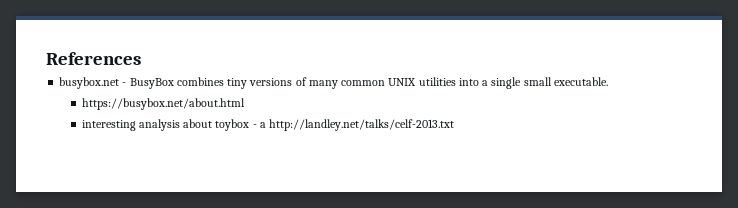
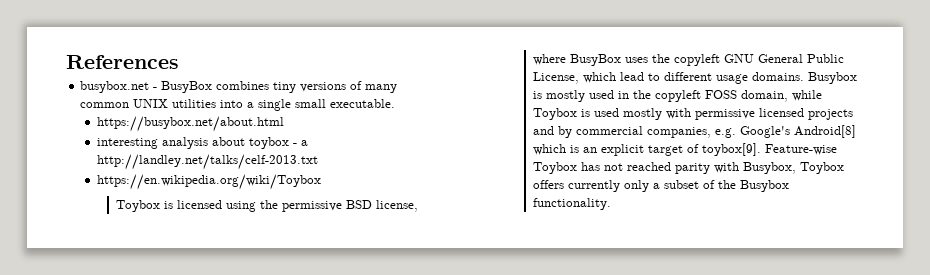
(455, 125) none -> [96,174,321,190] [116,200,419,212] [533,54,845,66] [533,72,858,84] [533,90,823,102] [533,108,854,120] [533,125,857,138] [533,143,838,156] [533,162,845,174] [533,180,790,192] [533,198,612,210] // https://en.wikipedia.org/wiki/Toybox // Toybox is licensed using the permissive BSD license, where BusyBox uses the copyleft GNU General Public License, which lead to different usage domains. Busybox is mostly used in the copyleft FOSS domain, while Toybox is used mostly with permissive licensed projects and by commercial companies, e.g. Google's Android[8] which is an explicit target of toybox[9]. Feature-wise Toybox has not reached parity with Busybox, Toybox offers currently only a subset of the Busybox functionality.

